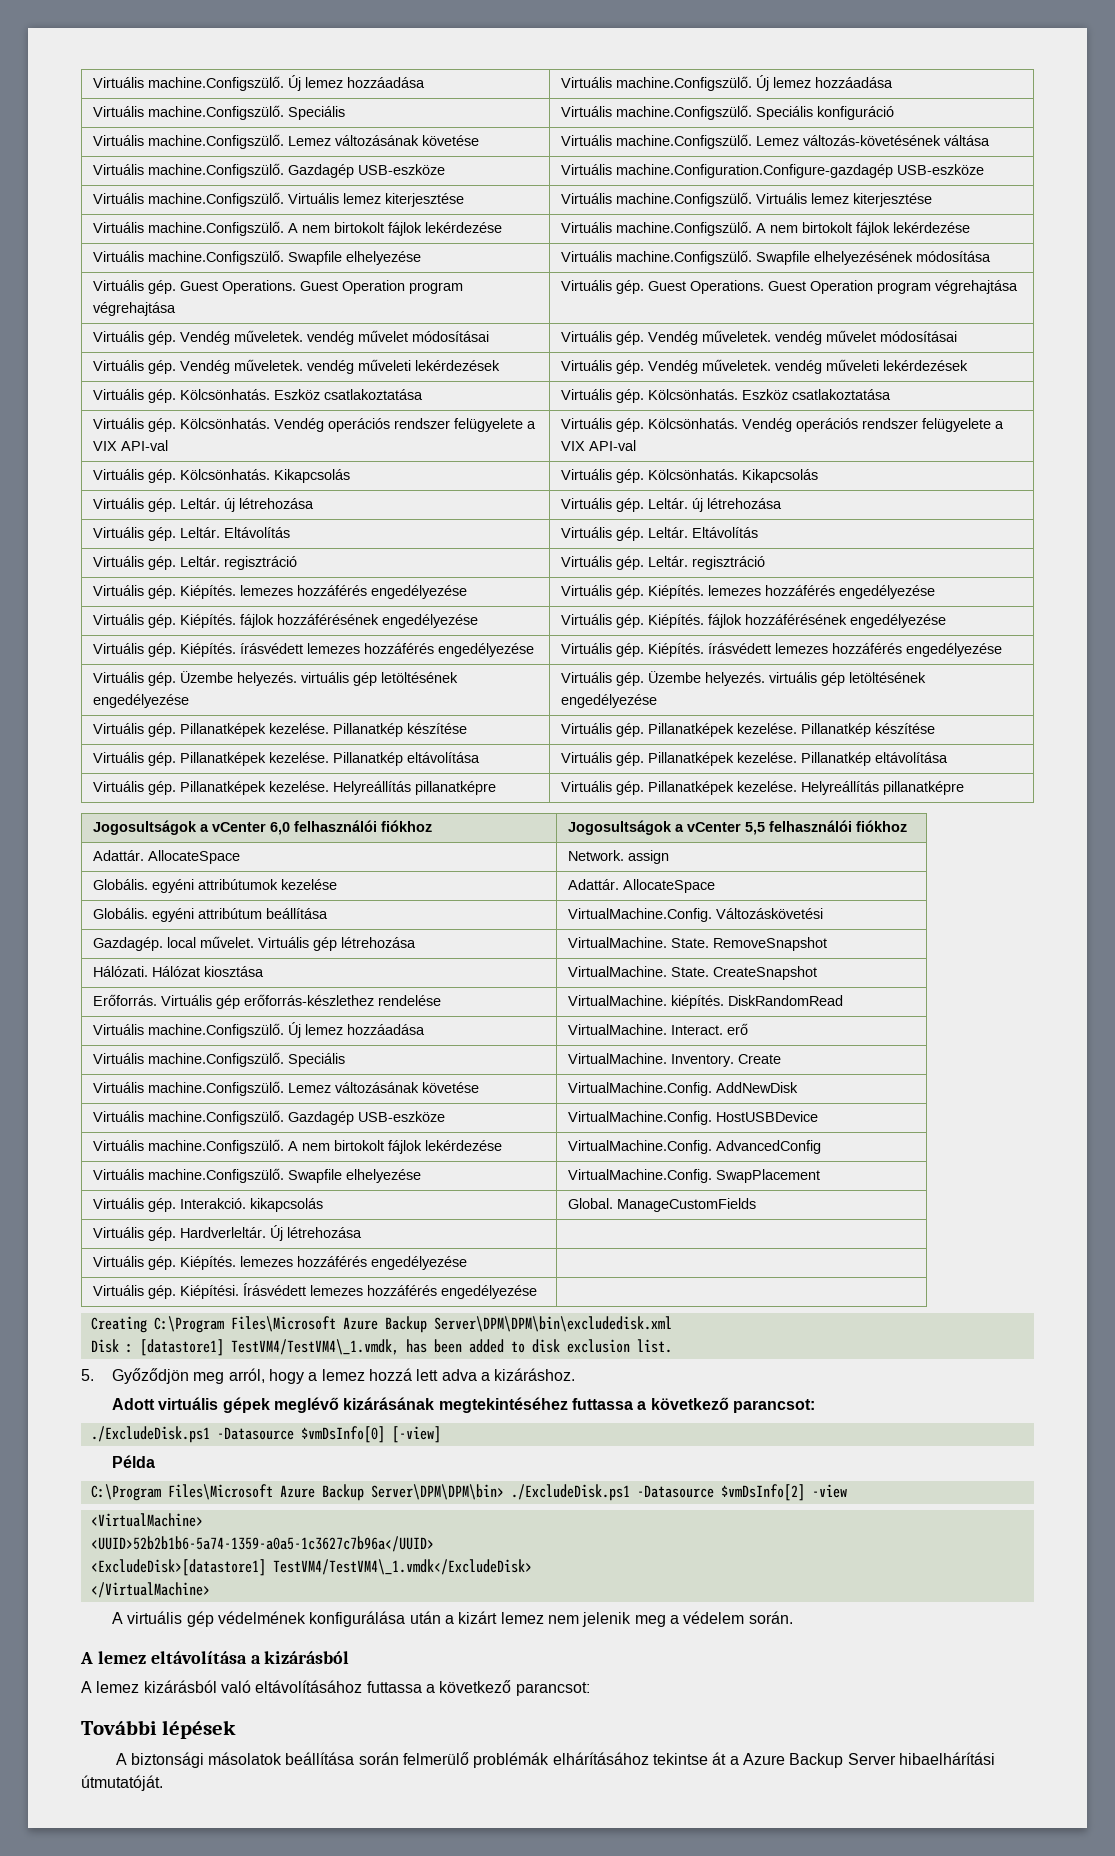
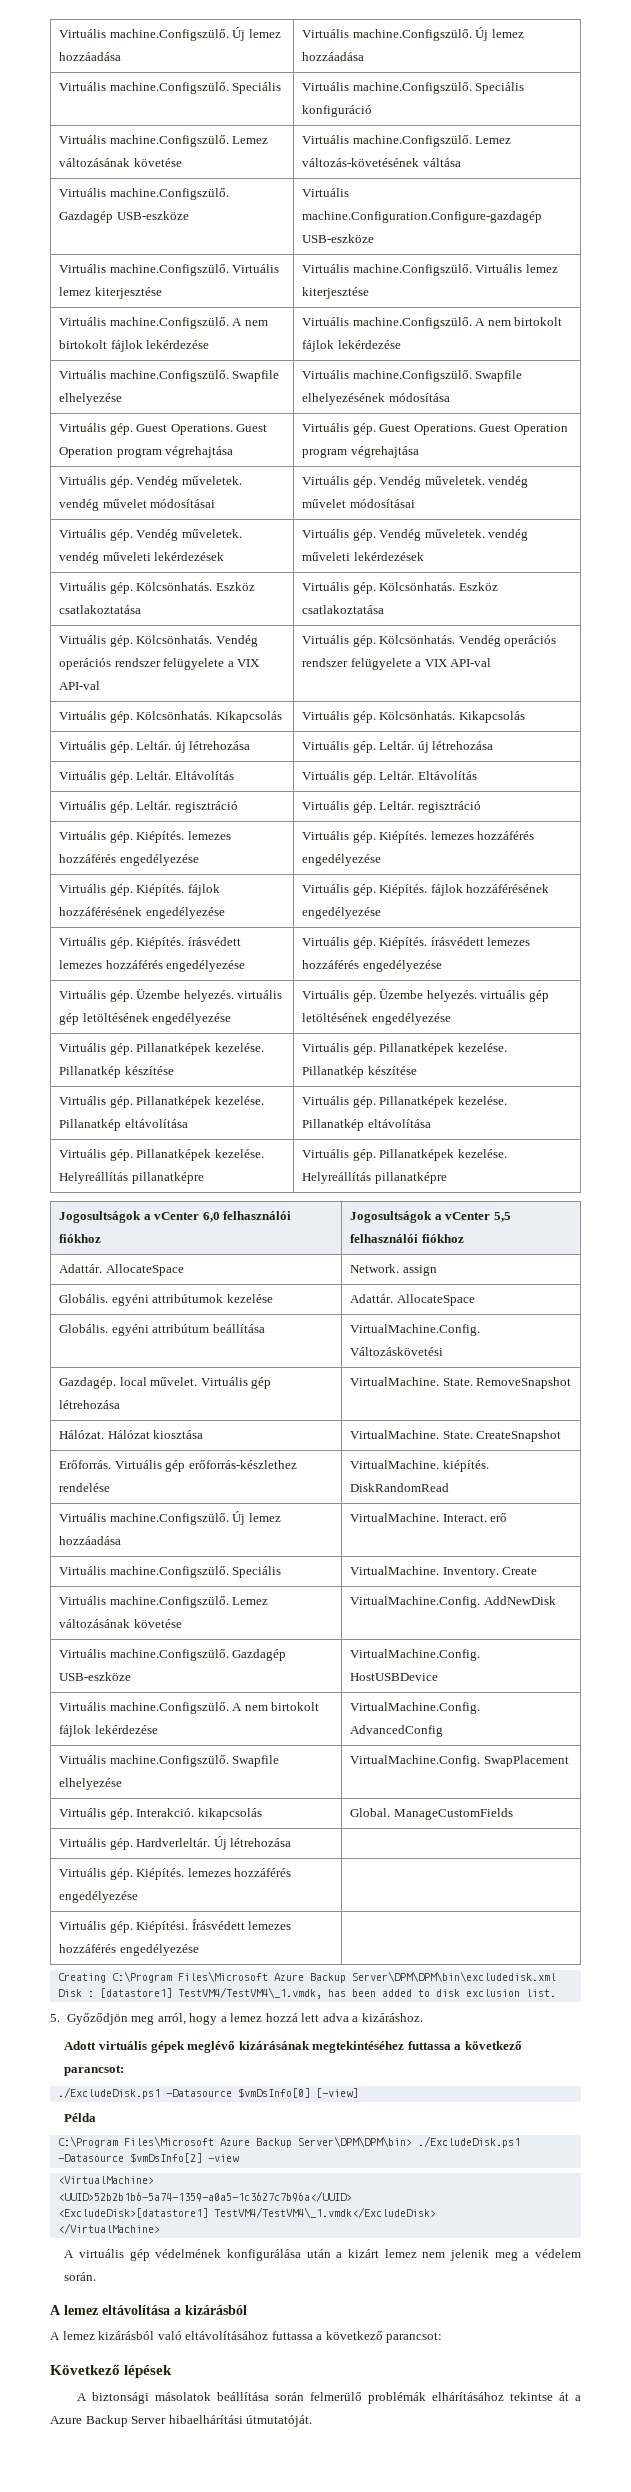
[93,966,149,977] Hálózati. -> [59,1430,105,1439] Hálózat.
[81,1720,157,1735] További -> [50,2364,120,2375] Következő

